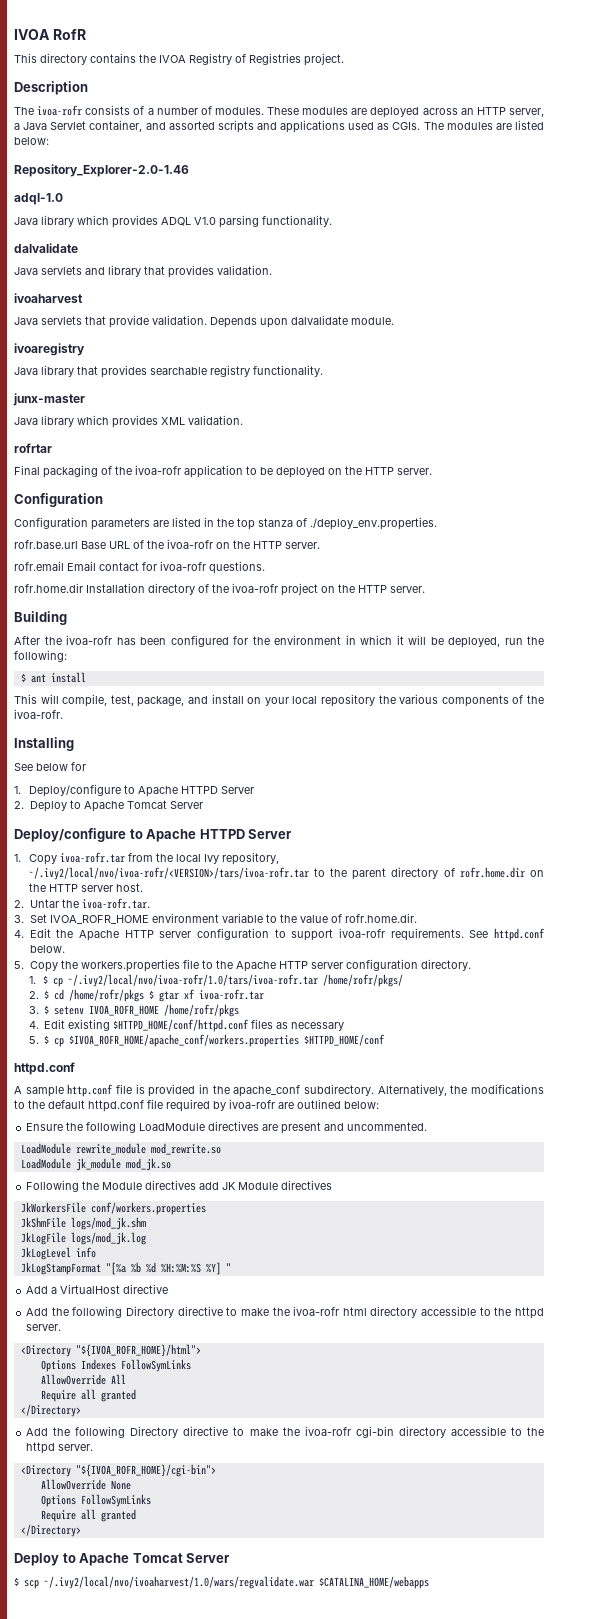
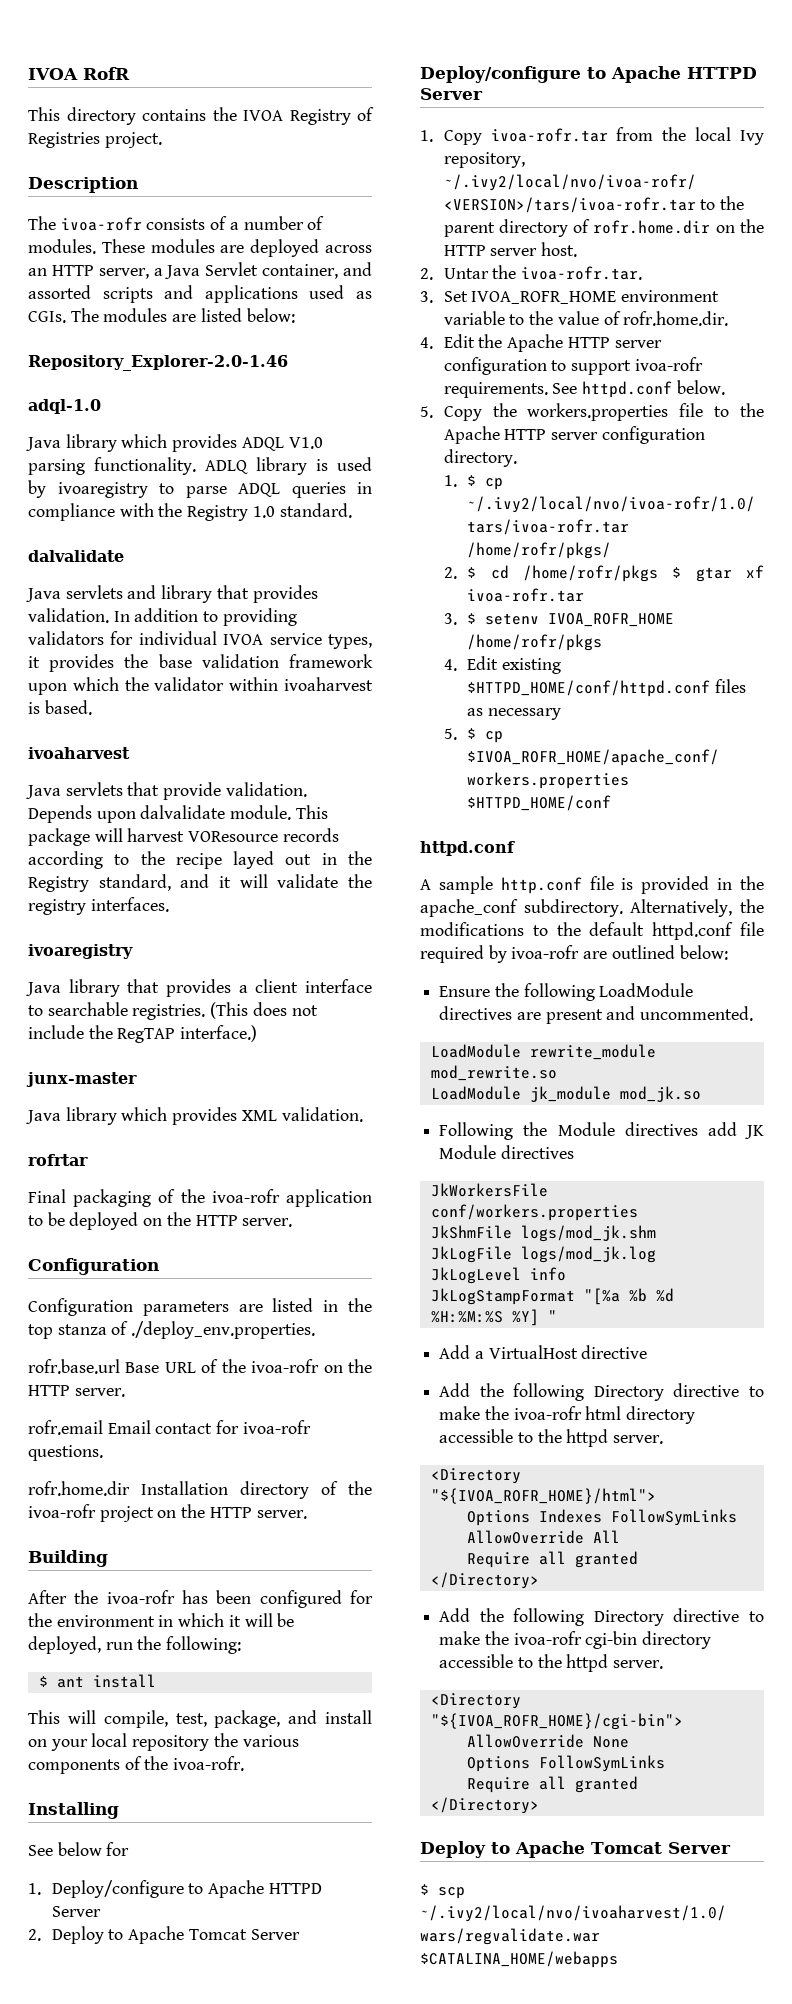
(332, 221) none -> [205,457,372,475] [28,480,372,498] [28,503,352,521] ADLQ library is used by ivoaregistry to parse ADQL queries in compliance with the Registry 1.0 standard.
(272, 270) none -> [113,608,297,626] [28,631,372,649] [28,654,373,672] [28,677,373,695] [28,700,92,715] In addition to providing validators for individual IVOA service types, it provides the base validation framework upon which the validator within ivoaharvest is based.
(394, 321) none -> [295,805,328,819] [28,828,339,846] [28,851,372,869] [28,874,372,892] [28,897,169,915] This package will harvest VOResource records according to the recipe layed out in the Registry standard, and it will validate the registry interfaces.
[150,365,323,377] searchable registry functionality. -> [238,979,372,993] [28,1002,318,1020] [28,1025,258,1043] a client interface to searchable registries. (This does not include the RegTAP interface.)

